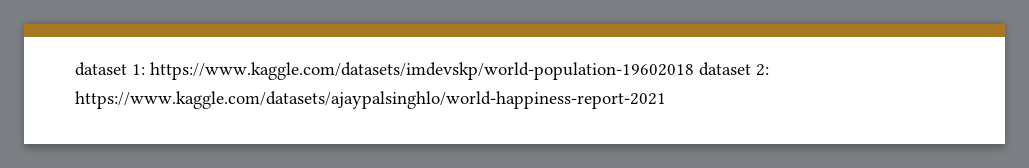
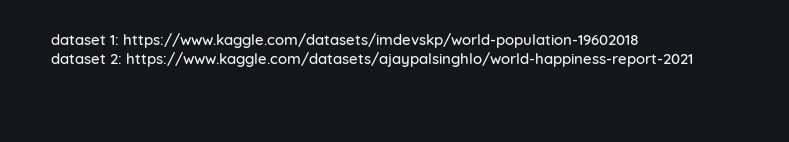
(694, 71) none -> (640, 40) //

